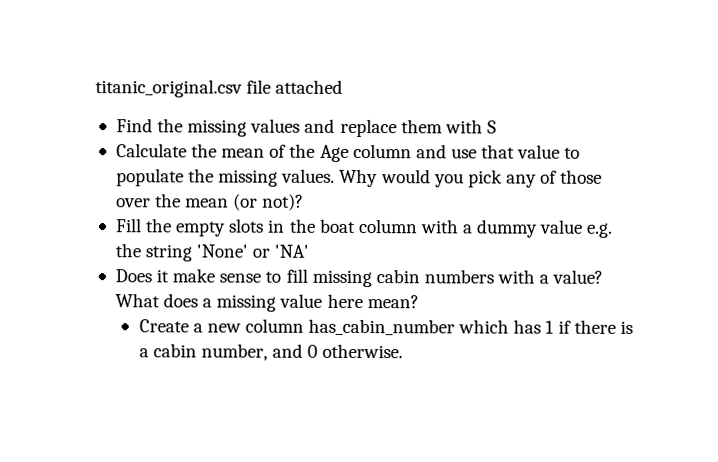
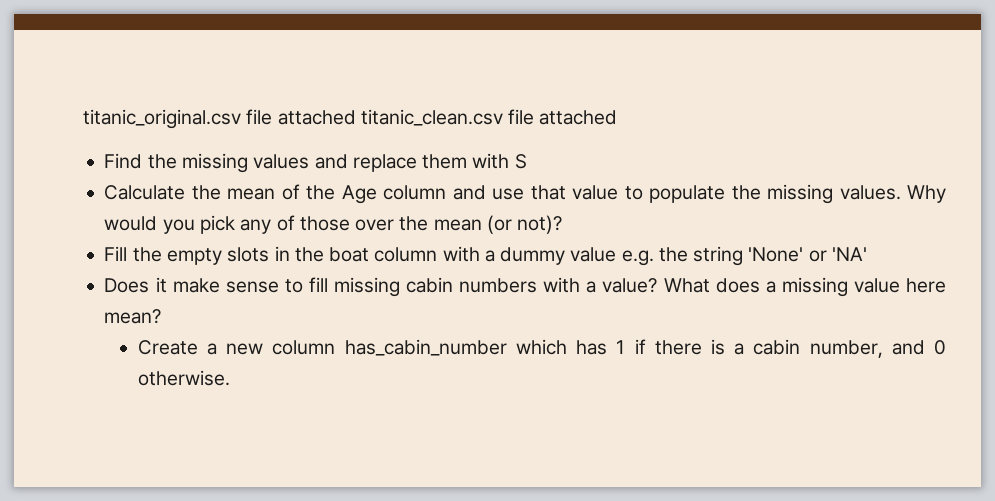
(344, 86) none -> [360,109,618,126] titanic_clean.csv file attached

